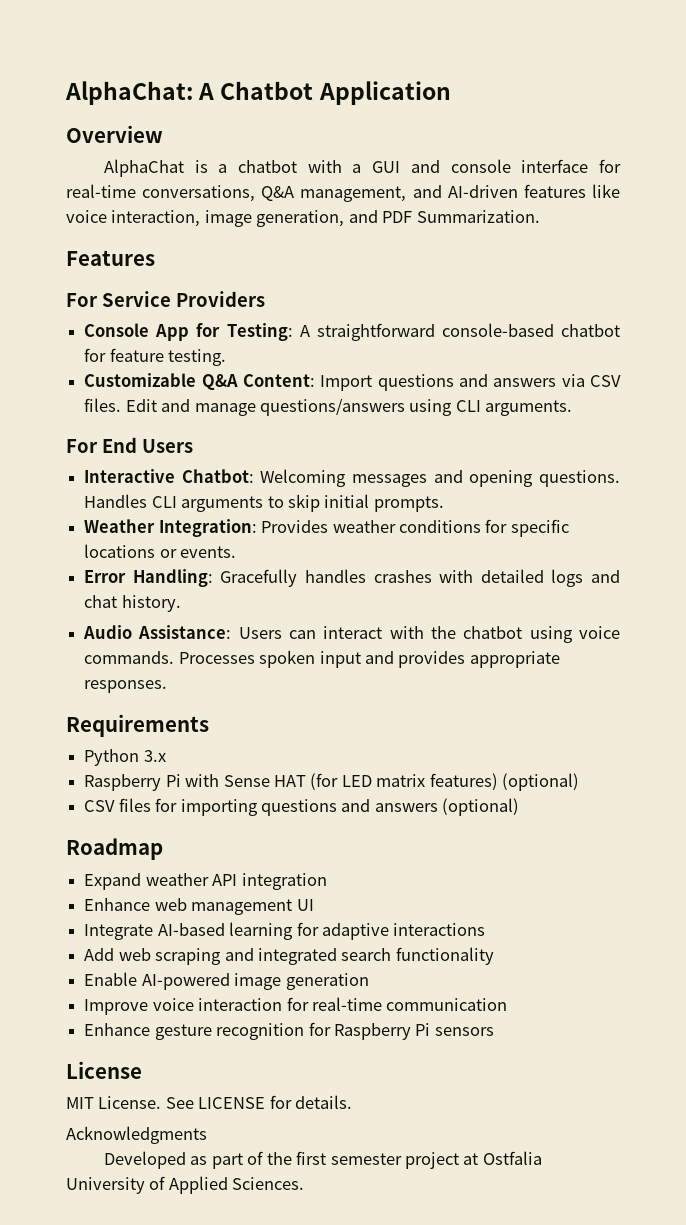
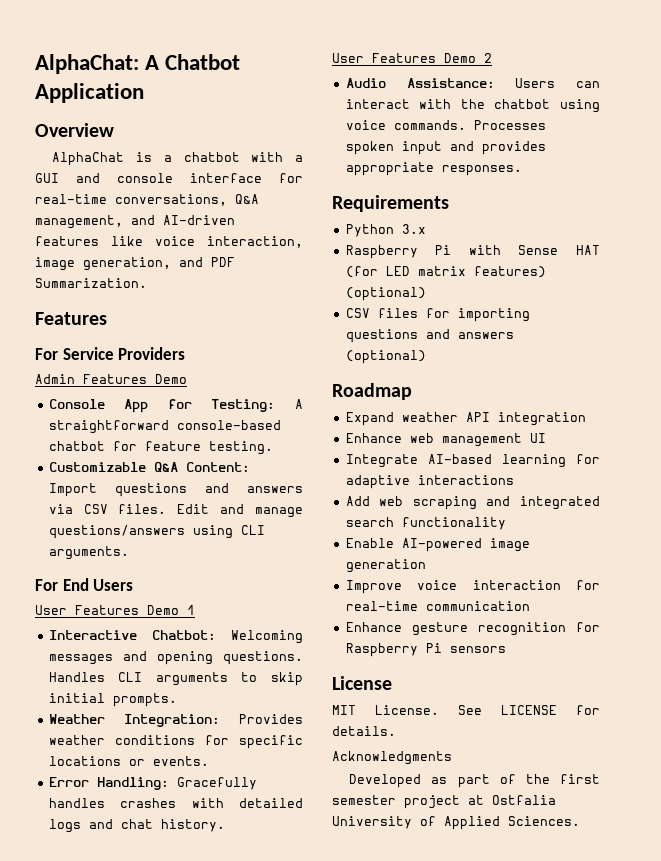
(265, 299) none -> [35,374,187,384] // Admin Features Demo
(193, 446) none -> [35,605,195,615] // User Features Demo 1
(181, 603) none -> [332,53,492,63] // User Features Demo 2

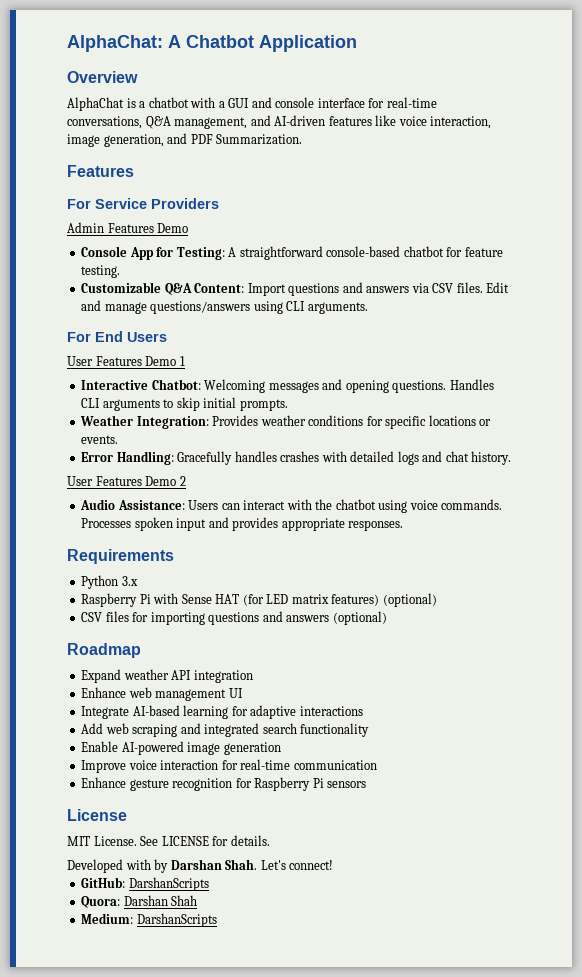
[332,751,452,765] [349,774,600,788] [332,795,556,809] [332,816,580,830] Acknowledgments // Developed as part of the first semester project at Ostfalia University of Applied Sciences. -> [67,859,334,873] [81,877,209,891] [81,895,198,908] [81,913,217,927] Developed with by Darshan Shah. Let's connect! // GitHub: DarshanScripts // Quora: Darshan Shah // Medium: DarshanScripts

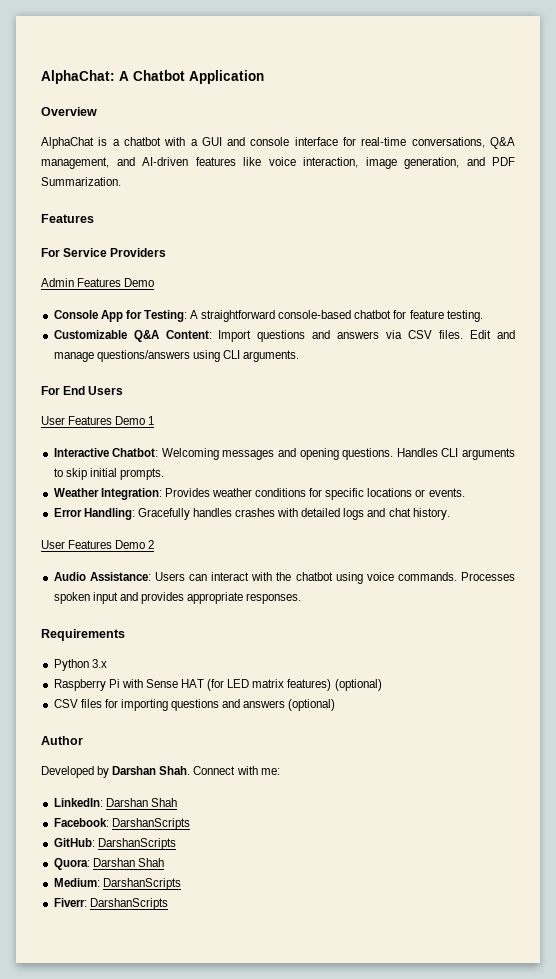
[67,643,141,658] [81,669,253,683] [81,687,243,701] [81,705,363,719] [81,723,370,737] [81,741,281,755] [81,759,377,773] [81,777,367,791] [67,809,127,821] [67,835,270,846] Roadmap // Expand weather API integration // Enhance web management UI // Integrate AI-based learning for adaptive interactions // Add web scraping and integrated search functionality // Enable AI-powered image generation // Improve voice interaction for real-time communication // Enhance gesture recognition for Raspberry Pi sensors // License // MIT License. See LICENSE for details. -> [41,736,83,745] Author
[125,859,151,870] with -> (94, 772) none
[260,860,334,870] Let's connect! -> [193,766,280,775] [53,798,177,807] [53,818,190,830] Connect with me: // LinkedIn: Darshan Shah // Facebook: DarshanScripts
(217, 920) none -> [53,898,168,910] // Fiverr: DarshanScripts

